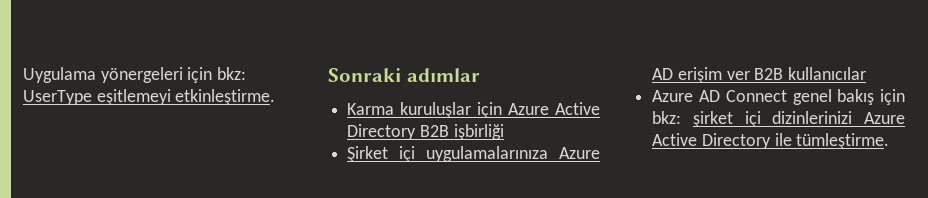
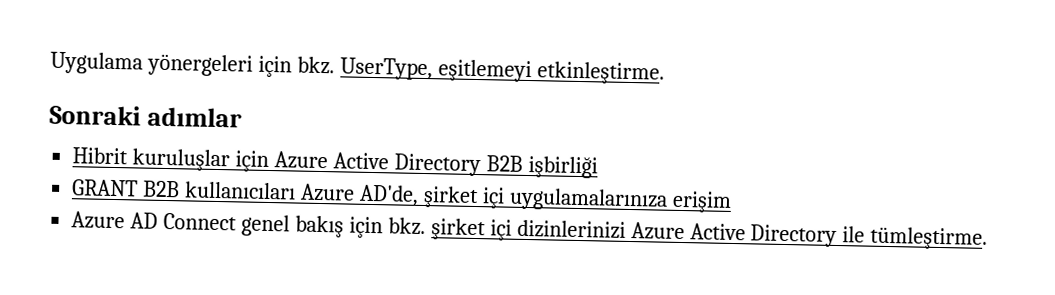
[217,67,247,80] [23,90,92,105] bkz: UserType -> [296,56,433,81] bkz. UserType,
[347,103,395,115] Karma -> [72,147,129,165] Hibrit
[347,146,600,162] [652,67,867,83] Şirket içi uygulamalarınıza Azure AD erişim ver B2B kullanıcılar -> [71,179,732,213] GRANT B2B kullanıcıları Azure AD'de, şirket içi uygulamalarınıza erişim
[652,111,682,124] bkz: -> [387,217,426,236] bkz.

